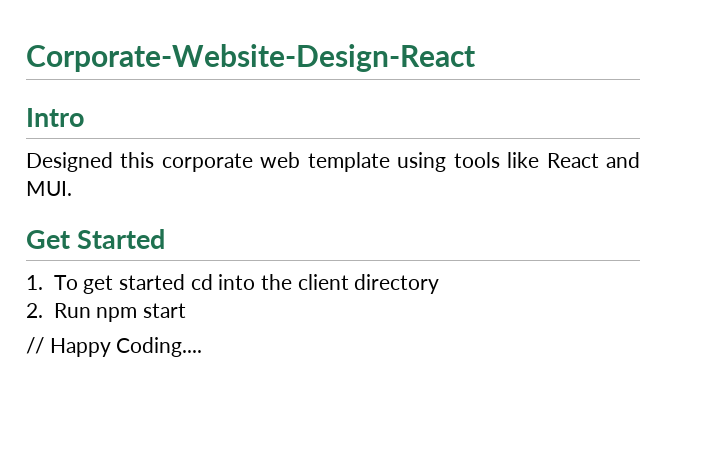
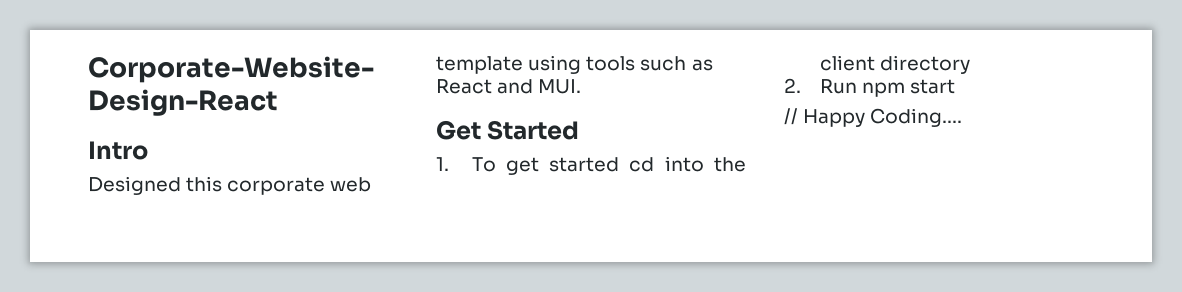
[507,152,540,168] like -> [640,56,713,71] such as

